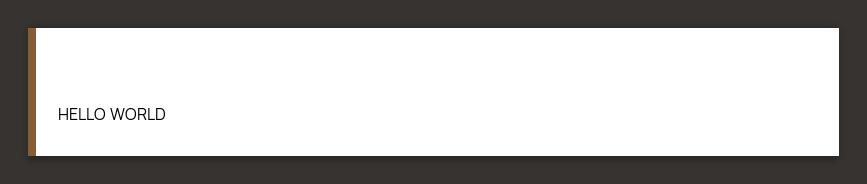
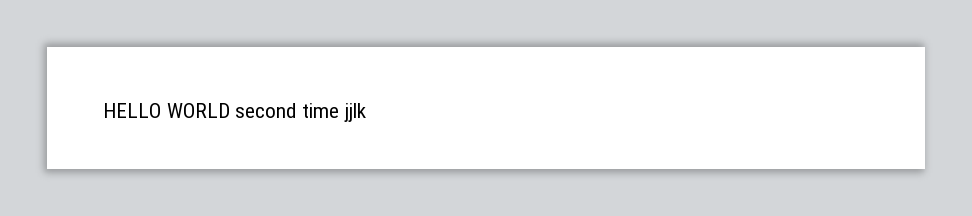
(167, 114) none -> [235,103,366,122] second time jjlk

